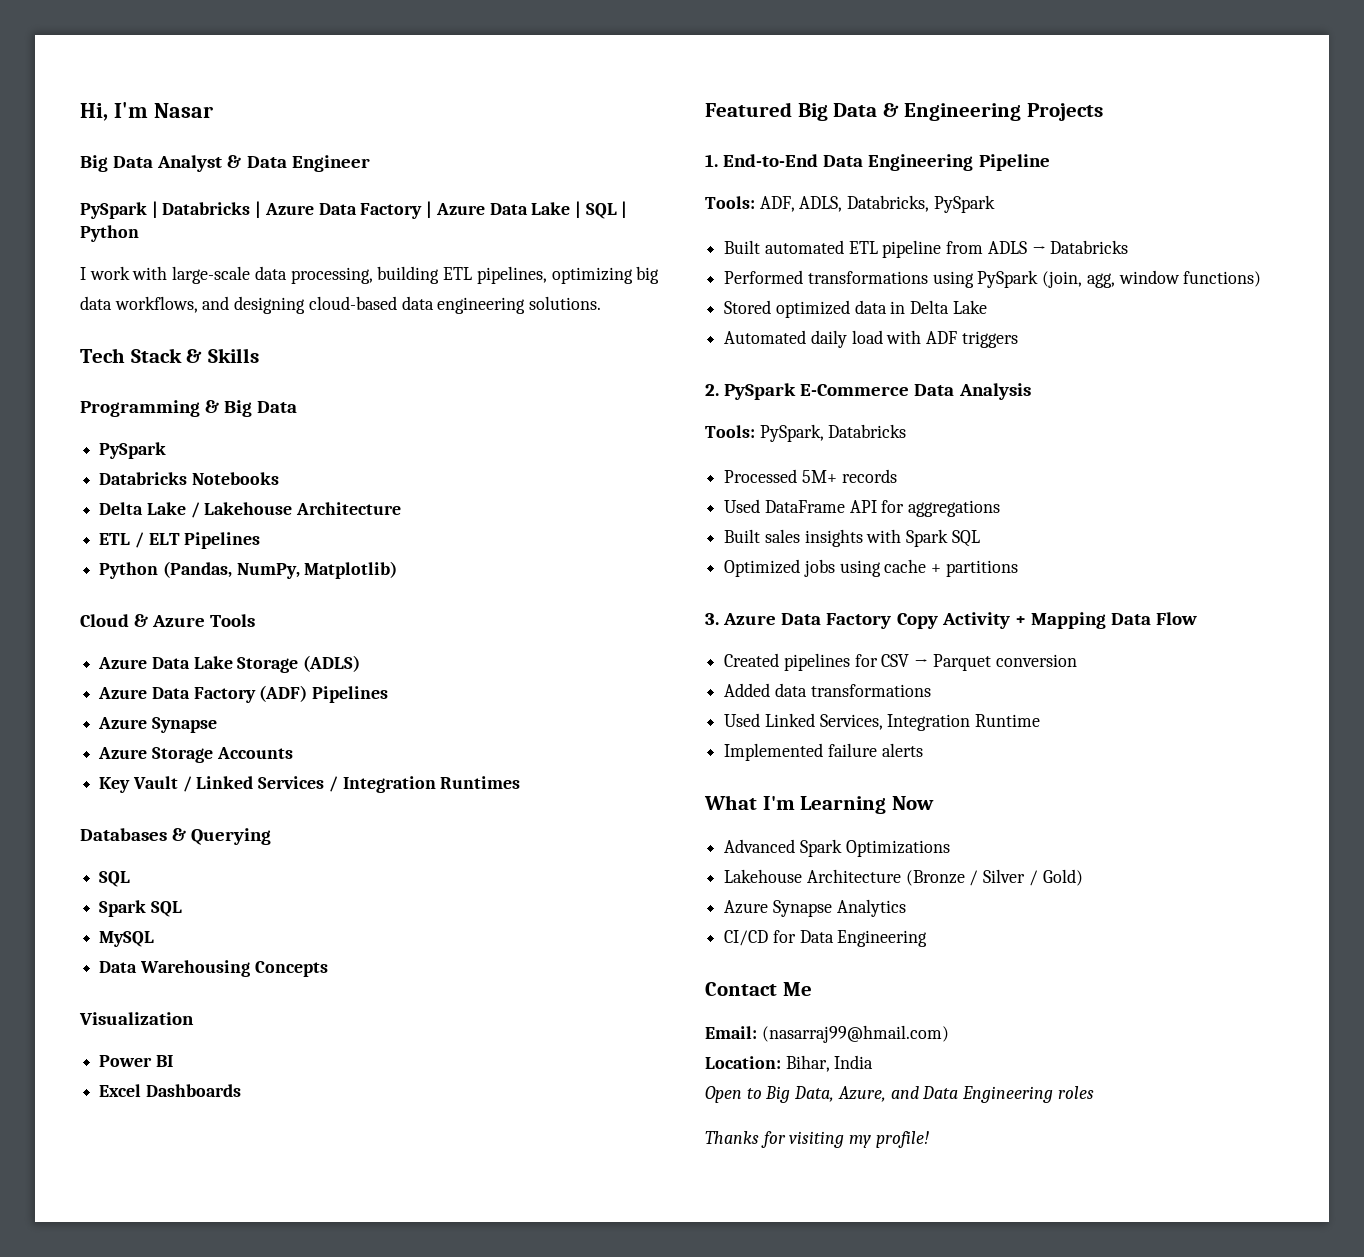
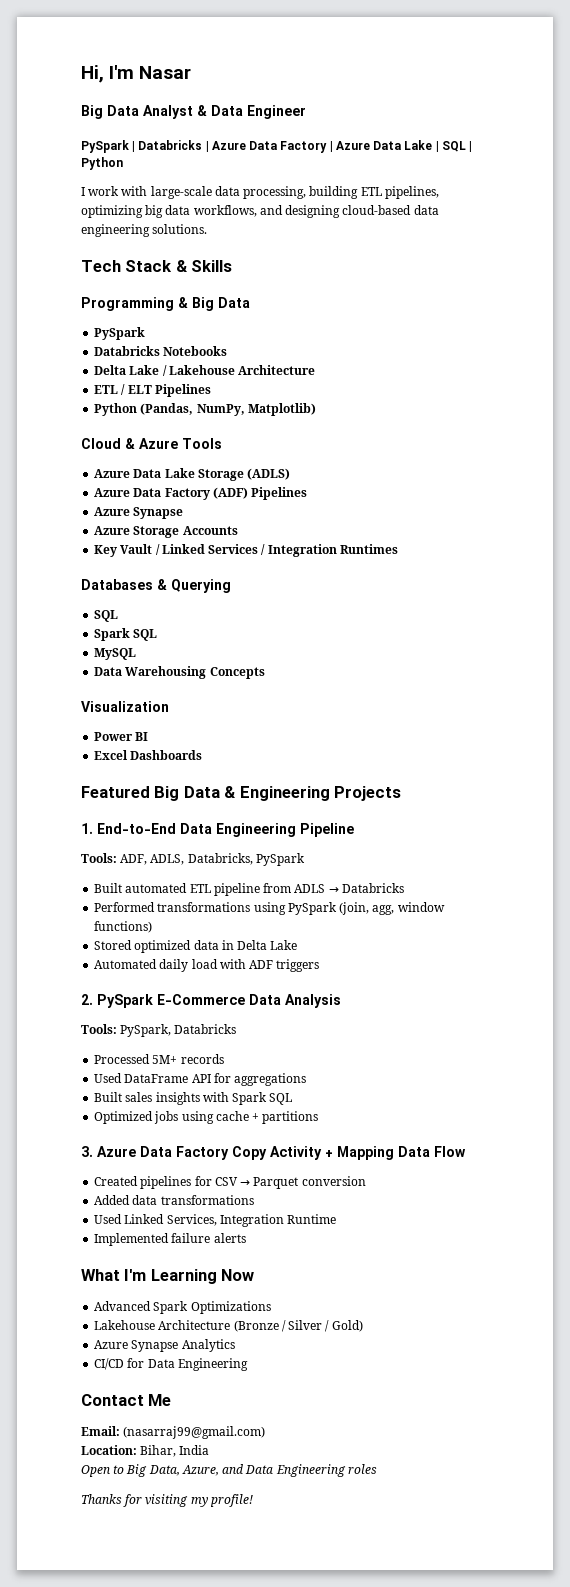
[761,1025,949,1043] (nasarraj99@hmail.com) -> [123,1426,266,1439] (nasarraj99@gmail.com)

